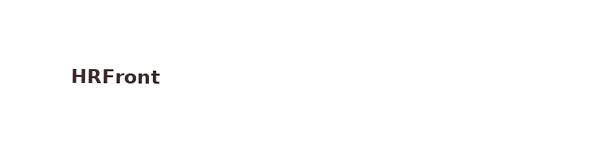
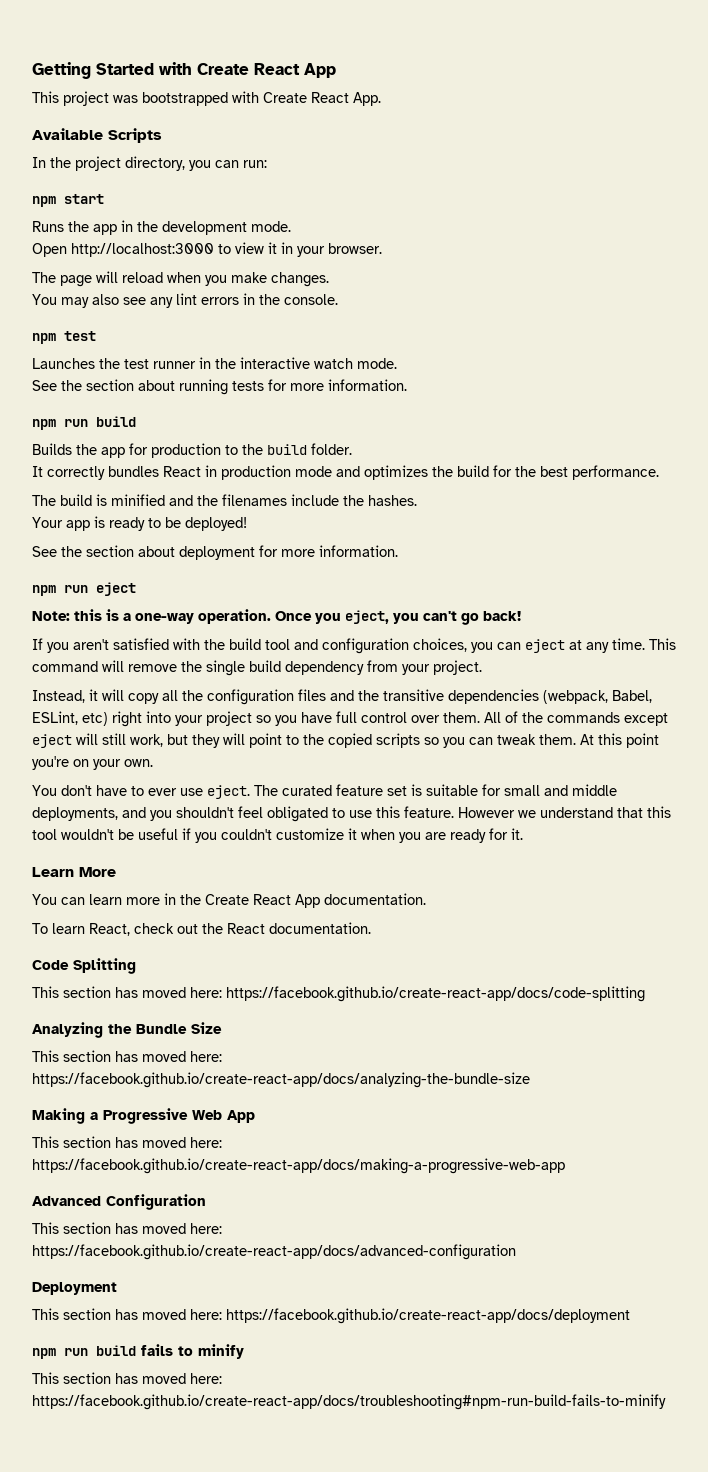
[70,68,161,84] HRFront -> [32,62,336,79] [32,91,381,106] [32,128,162,143] [32,156,267,171] [32,194,104,207] [32,220,291,235] [32,242,382,257] [32,271,329,287] [32,293,338,308] [32,331,96,344] [32,357,397,369] [32,379,407,395] [32,416,136,430] [32,443,352,458] [32,465,659,480] [32,494,417,506] [32,516,247,531] [32,545,398,560] [32,582,136,596] [32,609,521,625] [32,638,676,654] [32,660,482,676] [32,689,652,705] [32,711,668,727] [32,733,659,748] [32,756,153,770] [32,784,617,799] [32,806,671,822] [32,828,523,843] [32,867,116,877] [32,893,426,908] [32,922,371,936] [32,958,136,974] [32,986,645,1002] [32,1022,222,1038] [32,1050,222,1062] [32,1072,530,1088] [32,1108,255,1124] [32,1136,222,1148] [32,1158,565,1174] [32,1194,206,1210] [32,1222,222,1234] [32,1244,516,1260] [32,1282,117,1295] [32,1308,630,1324] [32,1344,244,1359] [32,1372,222,1384] [32,1394,666,1410] Getting Started with Create React App // This project was bootstrapped with Create React App. // Available Scripts // In the project directory, you can run: // npm start // Runs the app in the development mode. // Open http://localhost:3000 to view it in your browser. // The page will reload when you make changes. // You may also see any lint errors in the console. // npm test // Launches the test runner in the interactive watch mode. // See the section about running tests for more information. // npm run build // Builds the app for production to the build folder. // It correctly bundles React in production mode and optimizes the build for the best performance. // The build is minified and the filenames include the hashes. // Your app is ready to be deployed! // See the section about deployment for more information. // npm run eject // Note: this is a one-way operation. Once you eject, you can't go back! // If you aren't satisfied with the build tool and configuration choices, you can eject at any time. This command will remove the single build dependency from your project. // Instead, it will copy all the configuration files and the transitive dependencies (webpack, Babel, ESLint, etc) right into your project so you have full control over them. All of the commands except eject will still work, but they will point to the copied scripts so you can tweak them. At this point you're on your own. // You don't have to ever use eject. The curated feature set is suitable for small and middle deployments, and you shouldn't feel obligated to use this feature. However we understand that this tool wouldn't be useful if you couldn't customize it when you are ready for it. // Learn More // You can learn more in the Create React App documentation. // To learn React, check out the React documentation. // Code Splitting // This section has moved here: https://facebook.github.io/create-react-app/docs/code-splitting // Analyzing the Bundle Size // This section has moved here: https://facebook.github.io/create-react-app/docs/analyzing-the-bundle-size // Making a Progressive Web App // This section has moved here: https://facebook.github.io/create-react-app/docs/making-a-progressive-web-app // Advanced Configuration // This section has moved here: https://facebook.github.io/create-react-app/docs/advanced-configuration // Deployment // This section has moved here: https://facebook.github.io/create-react-app/docs/deployment // npm run build fails to minify // This section has moved here: https://facebook.github.io/create-react-app/docs/troubleshooting#npm-run-build-fails-to-minify

